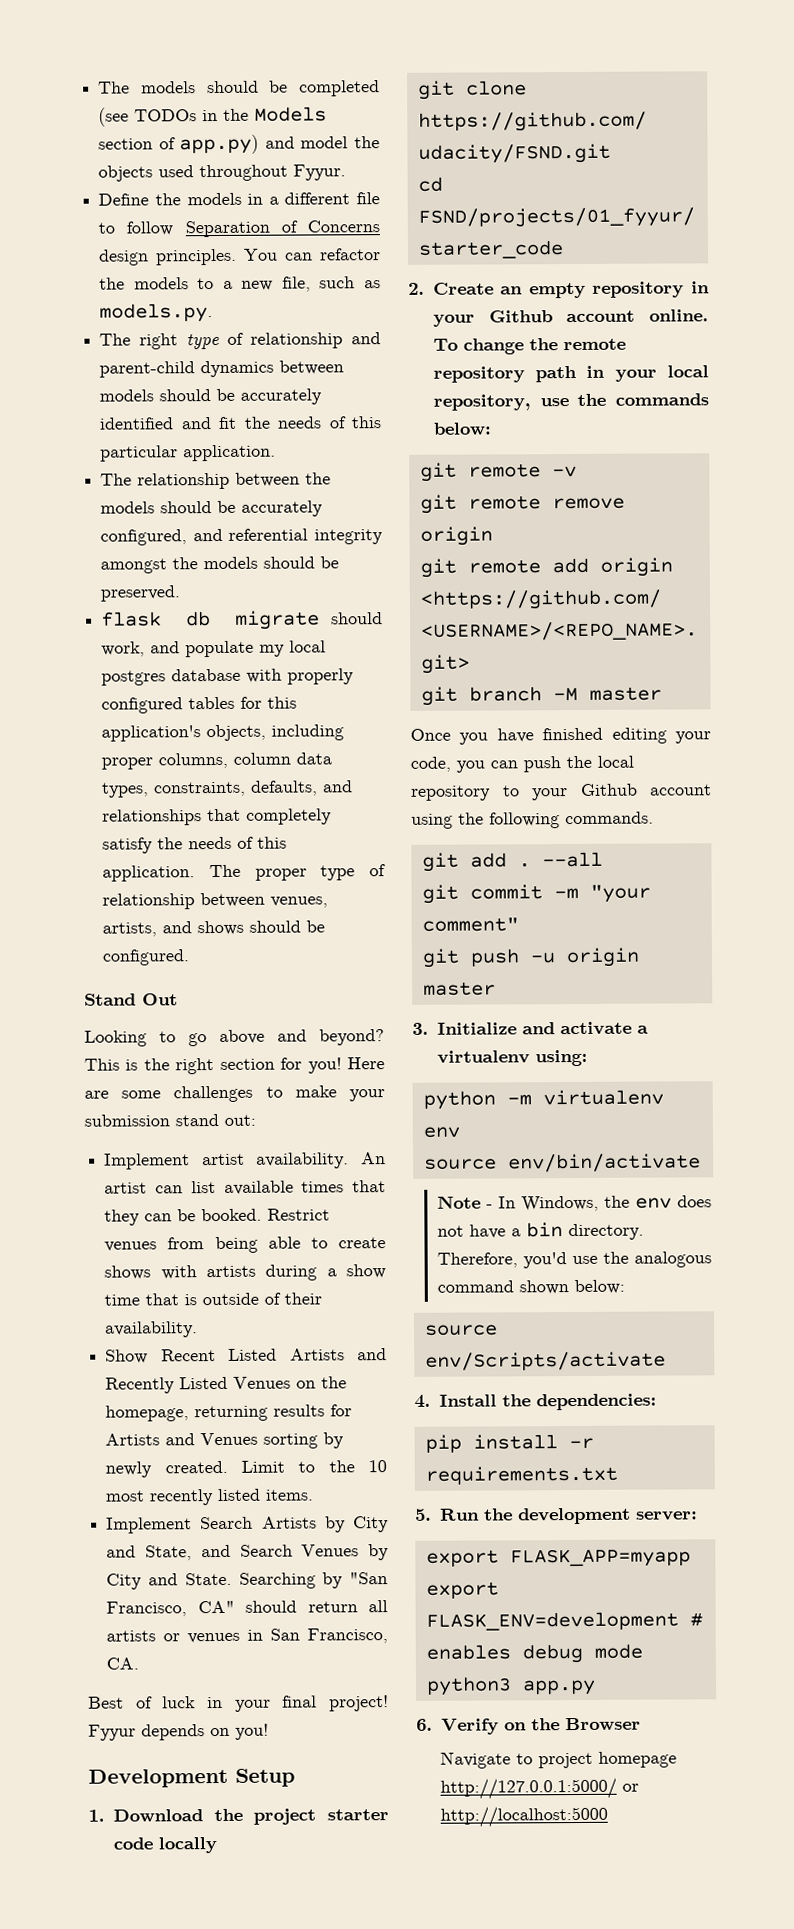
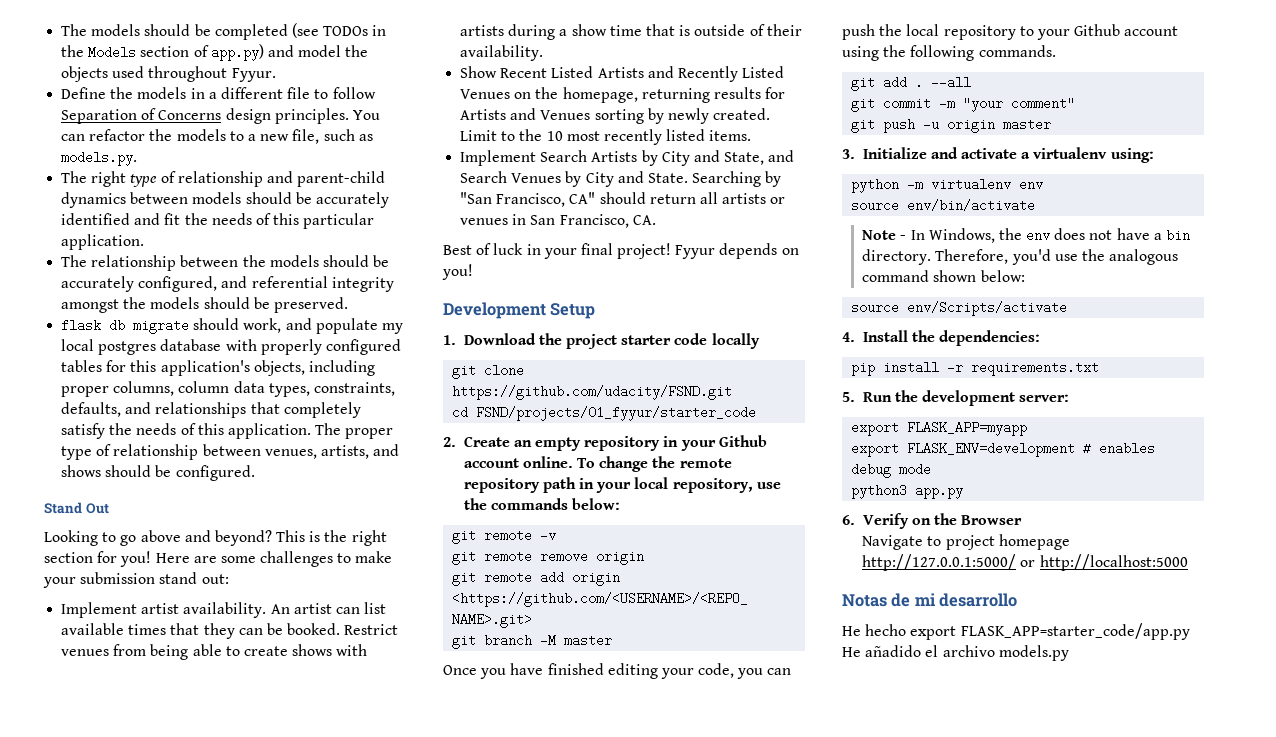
(608, 1816) none -> [842,593,1018,607] [842,623,1190,640] [842,645,1069,661] // Notas de mi desarrollo // He hecho export FLASK_APP=starter_code/app.py He añadido el archivo models.py

